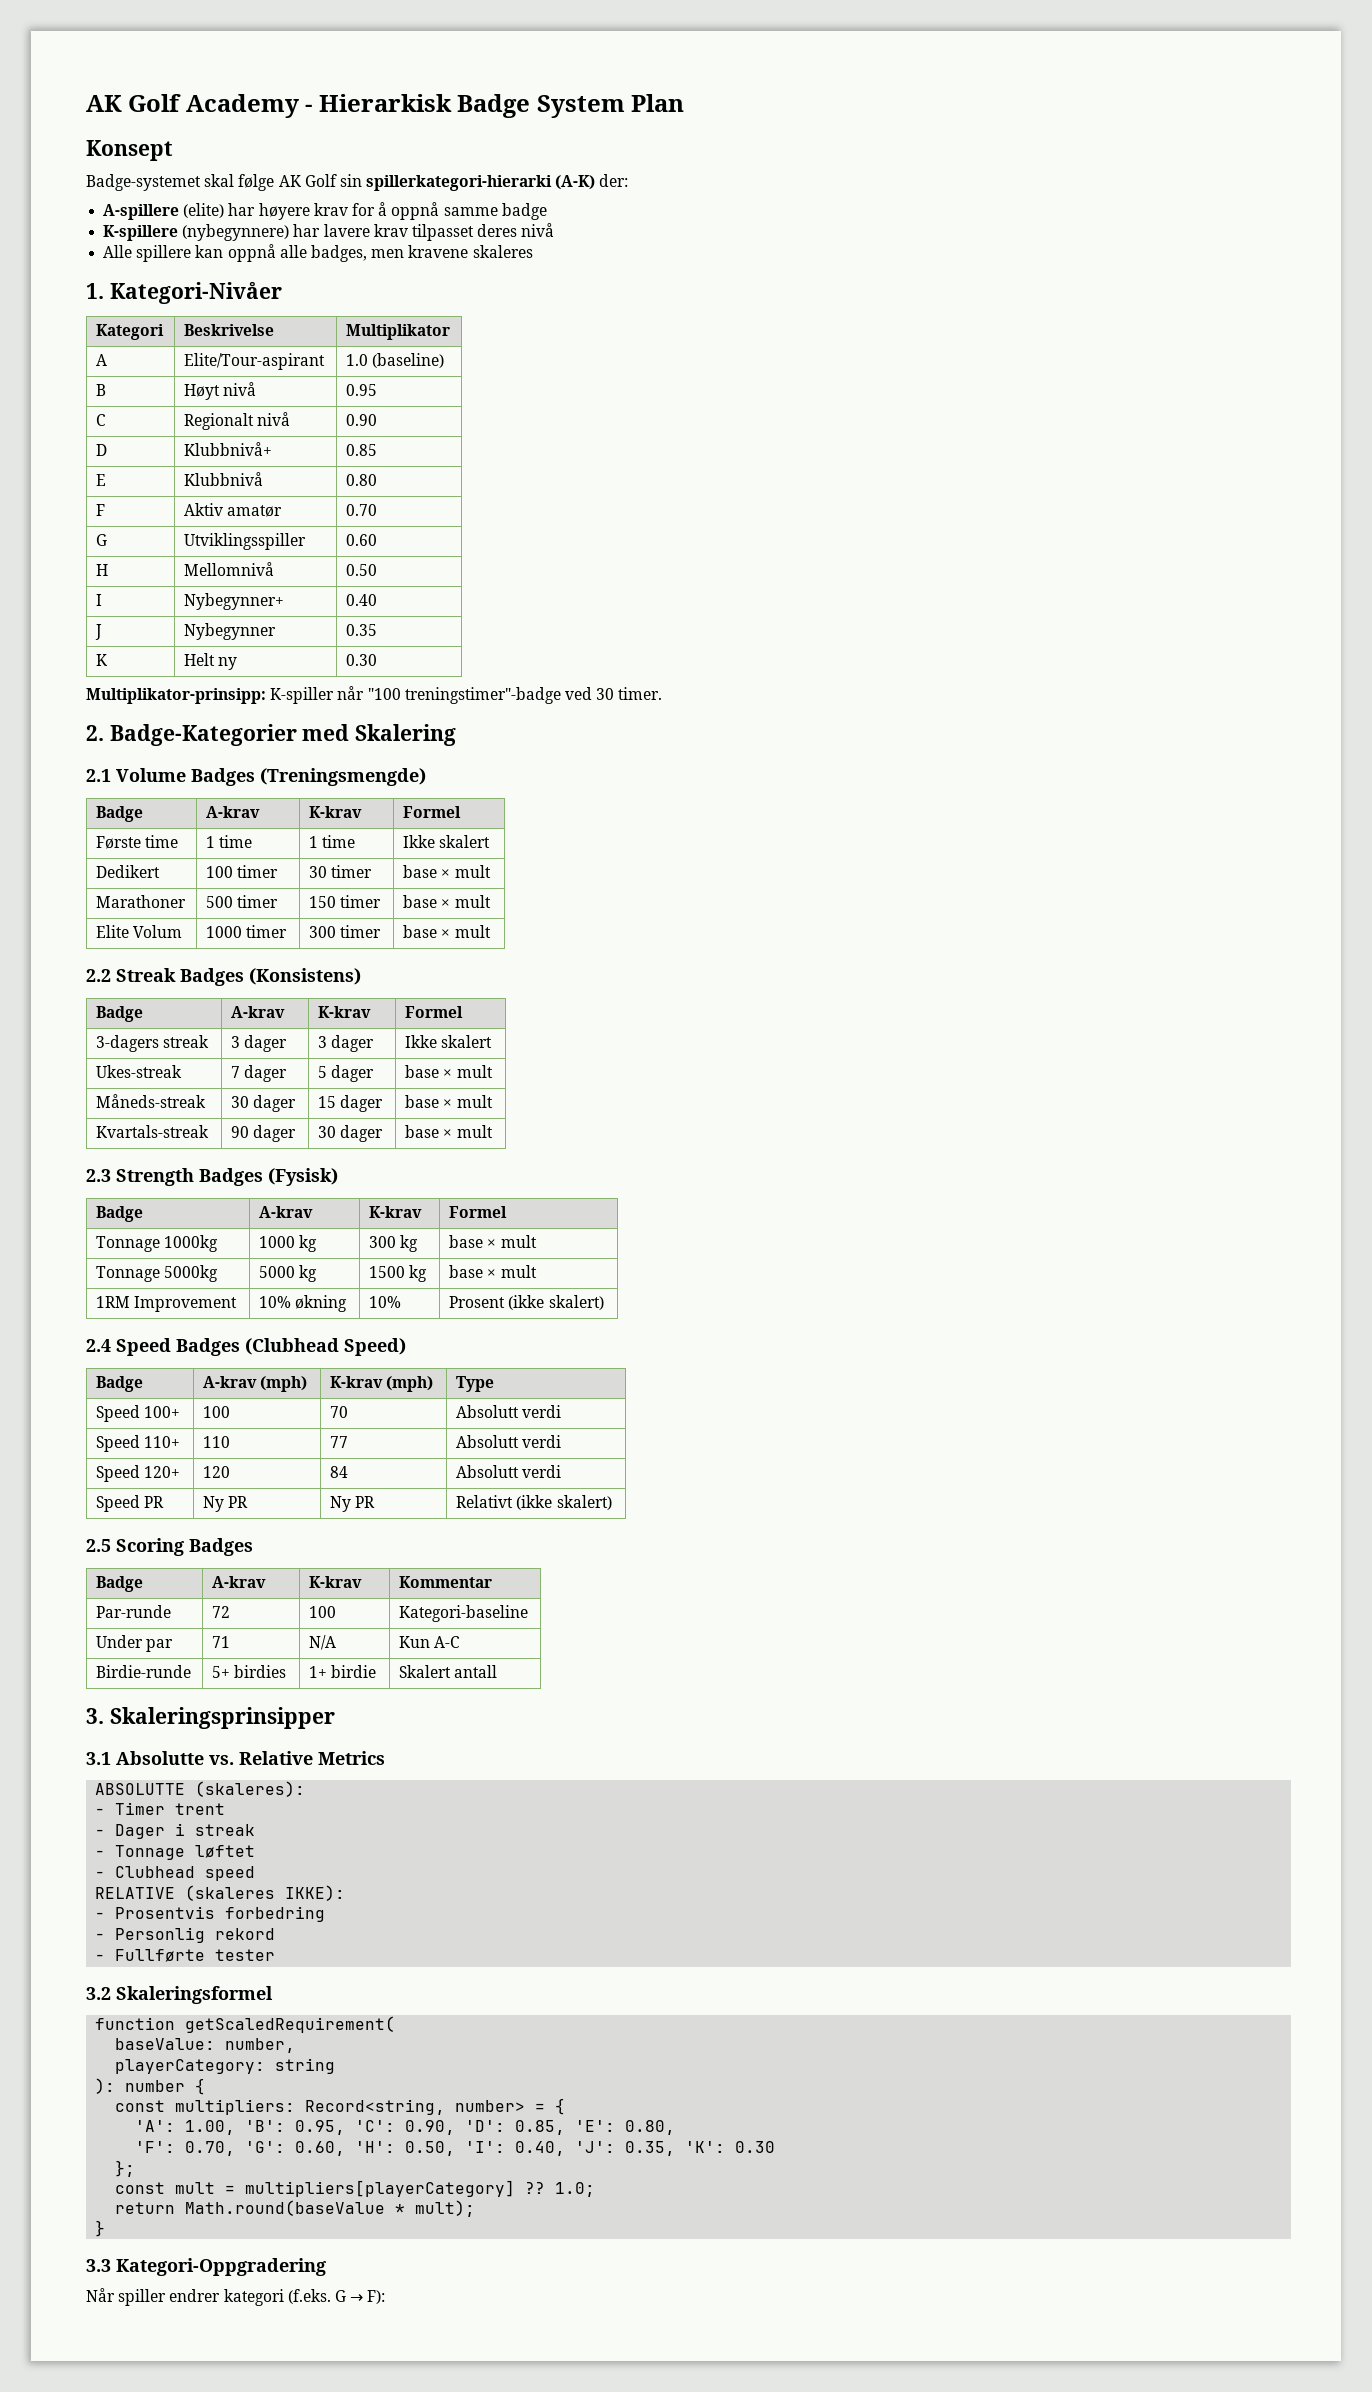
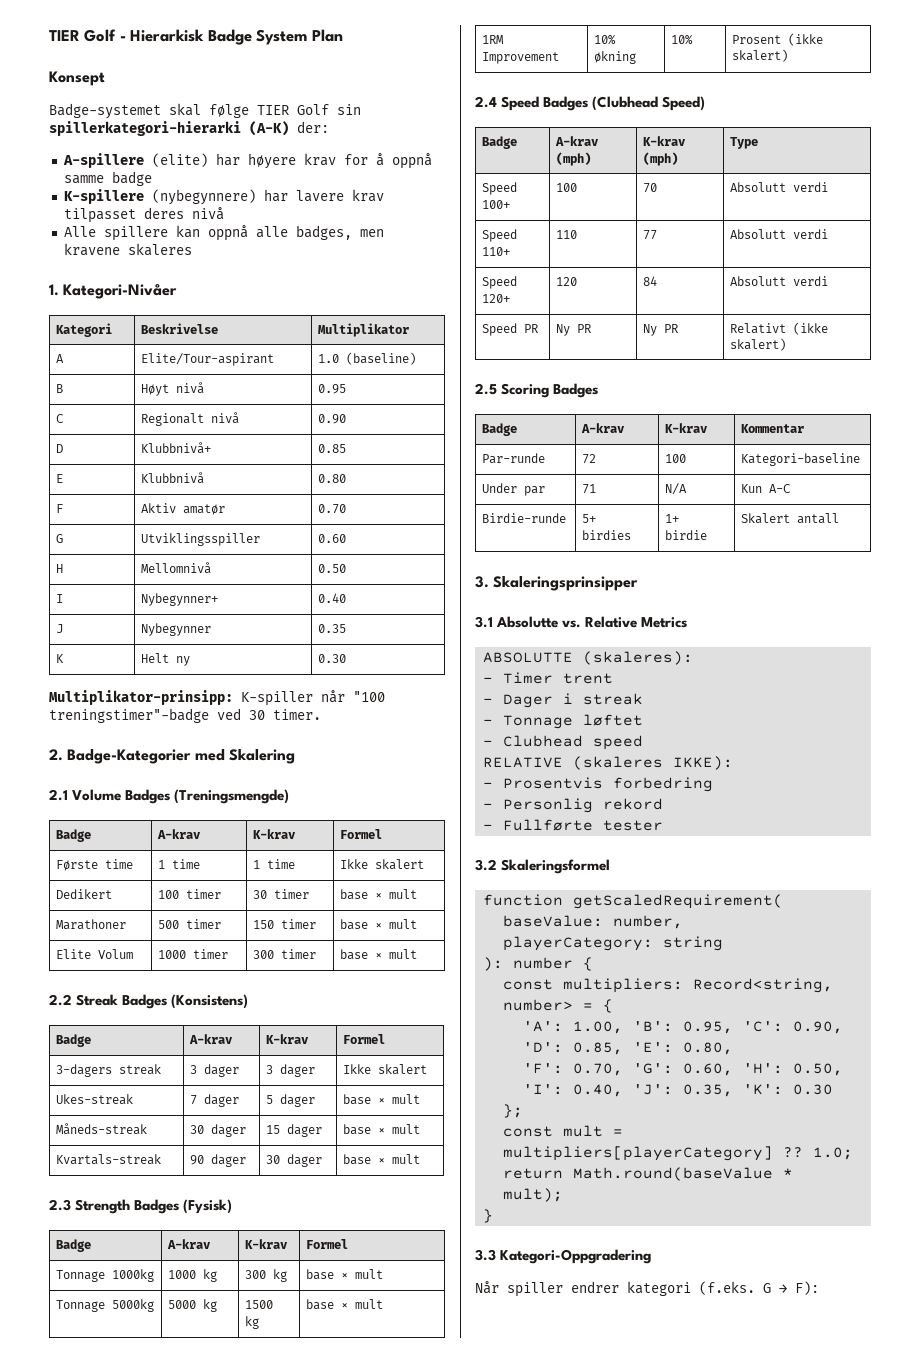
[86,94,299,118] AK Golf Academy -> [49,29,117,42] TIER Golf
[278,175,302,187] AK -> [257,105,289,115] TIER

